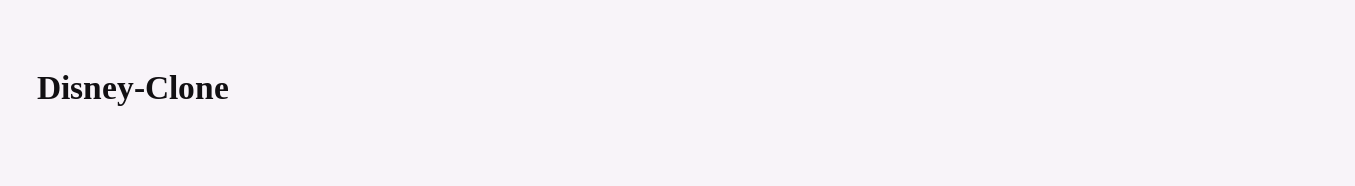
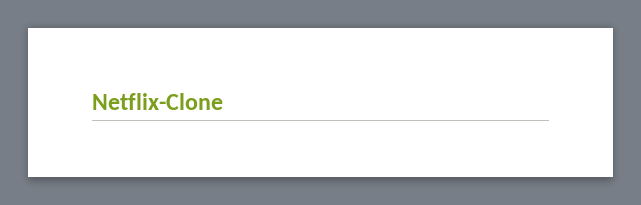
[37,75,229,106] Disney-Clone -> [92,93,223,110] Netflix-Clone

